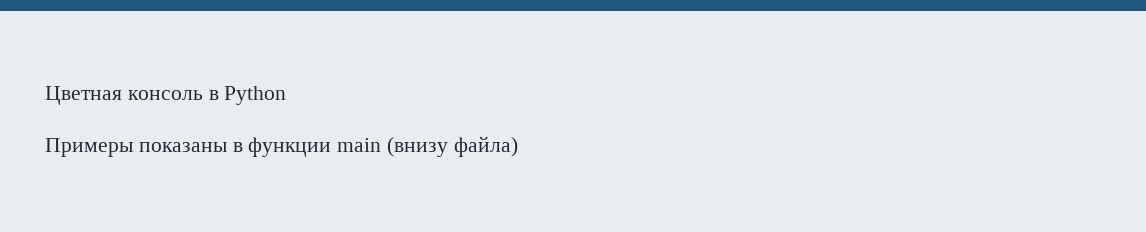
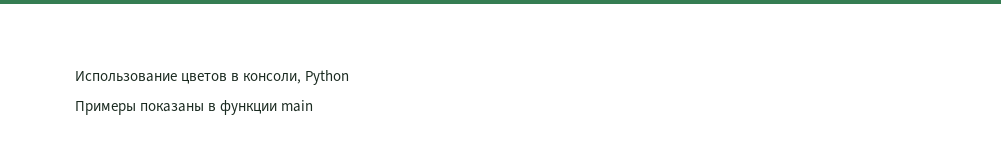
[45,86,219,105] Цветная консоль в -> [75,71,302,84] Использование цветов в консоли,
[387,136,518,157] (внизу файла) -> (314, 106) none

